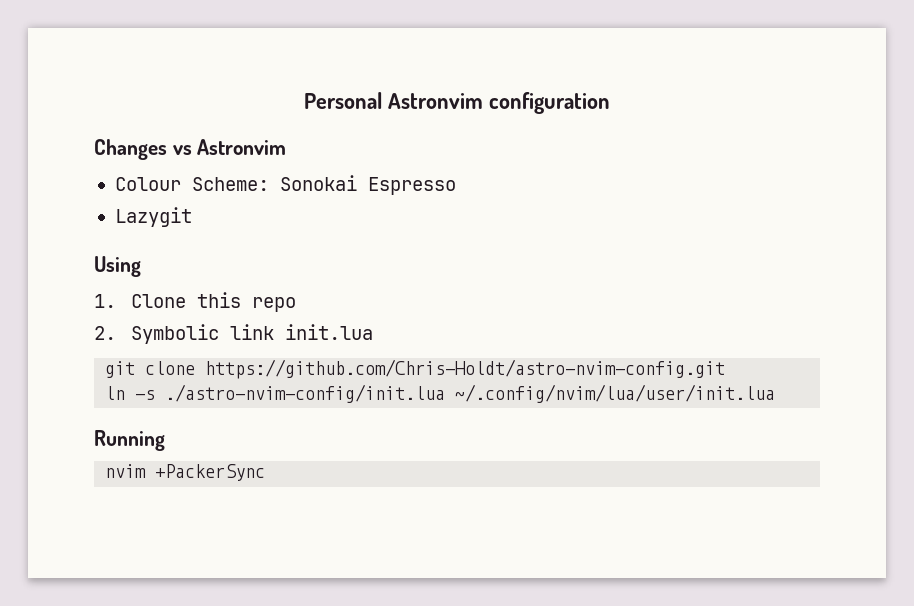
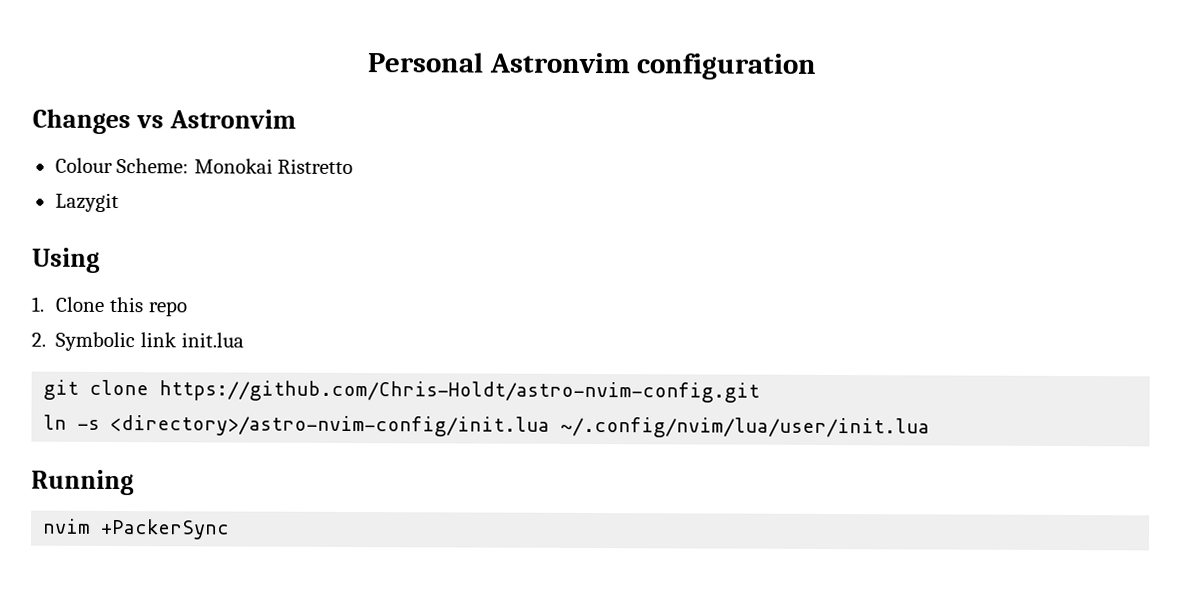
[279,175,456,195] Sonokai Espresso -> [193,158,354,175] Monokai Ristretto
[165,384,446,403] ./astro-nvim-config/init.lua -> [110,414,551,437] <directory>/astro-nvim-config/init.lua

